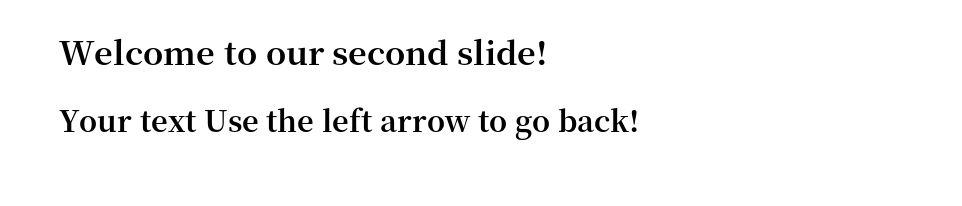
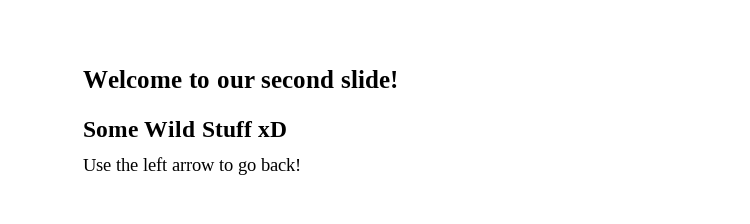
[59,110,197,132] Your text -> [83,121,288,137] Some Wild Stuff xD //

